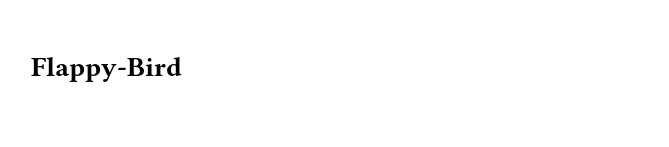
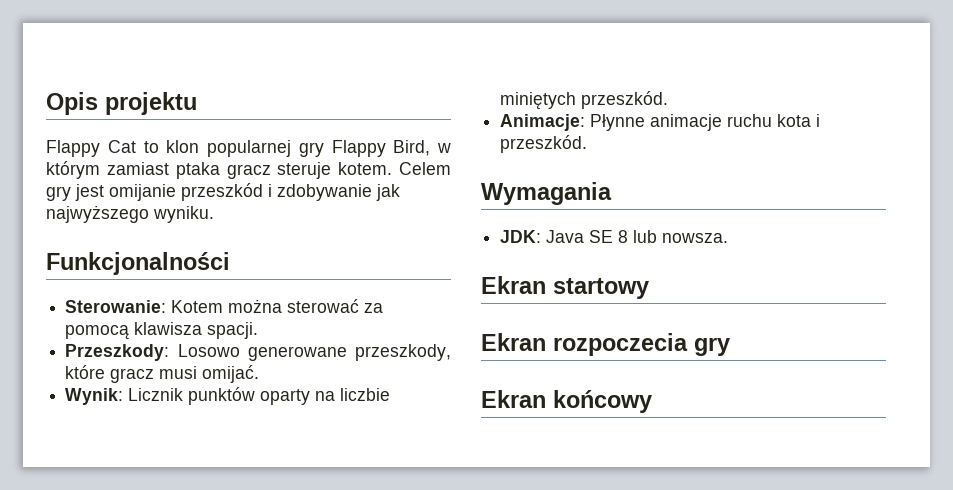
[31,57,182,82] Flappy-Bird -> [46,92,197,115] [46,140,451,157] [46,161,451,179] [46,183,400,201] [46,205,214,223] [46,252,230,275] [65,299,384,313] [65,322,259,340] [65,344,451,361] [65,365,260,383] [65,387,391,405] [500,91,669,110] [500,114,821,131] [500,135,588,153] [481,182,612,205] [500,230,729,243] [481,276,649,299] [481,333,730,356] [481,390,652,413] Opis projektu // Flappy Cat to klon popularnej gry Flappy Bird, w którym zamiast ptaka gracz steruje kotem. Celem gry jest omijanie przeszkód i zdobywanie jak najwyższego wyniku. // Funkcjonalności // Sterowanie: Kotem można sterować za pomocą klawisza spacji. // Przeszkody: Losowo generowane przeszkody, które gracz musi omijać. // Wynik: Licznik punktów oparty na liczbie miniętych przeszkód. // Animacje: Płynne animacje ruchu kota i przeszkód. // Wymagania // JDK: Java SE 8 lub nowsza. // Ekran startowy // Ekran rozpoczecia gry // Ekran końcowy

